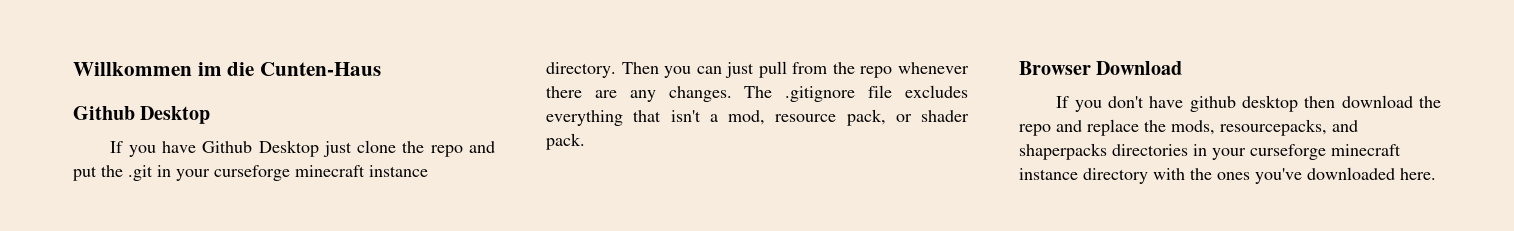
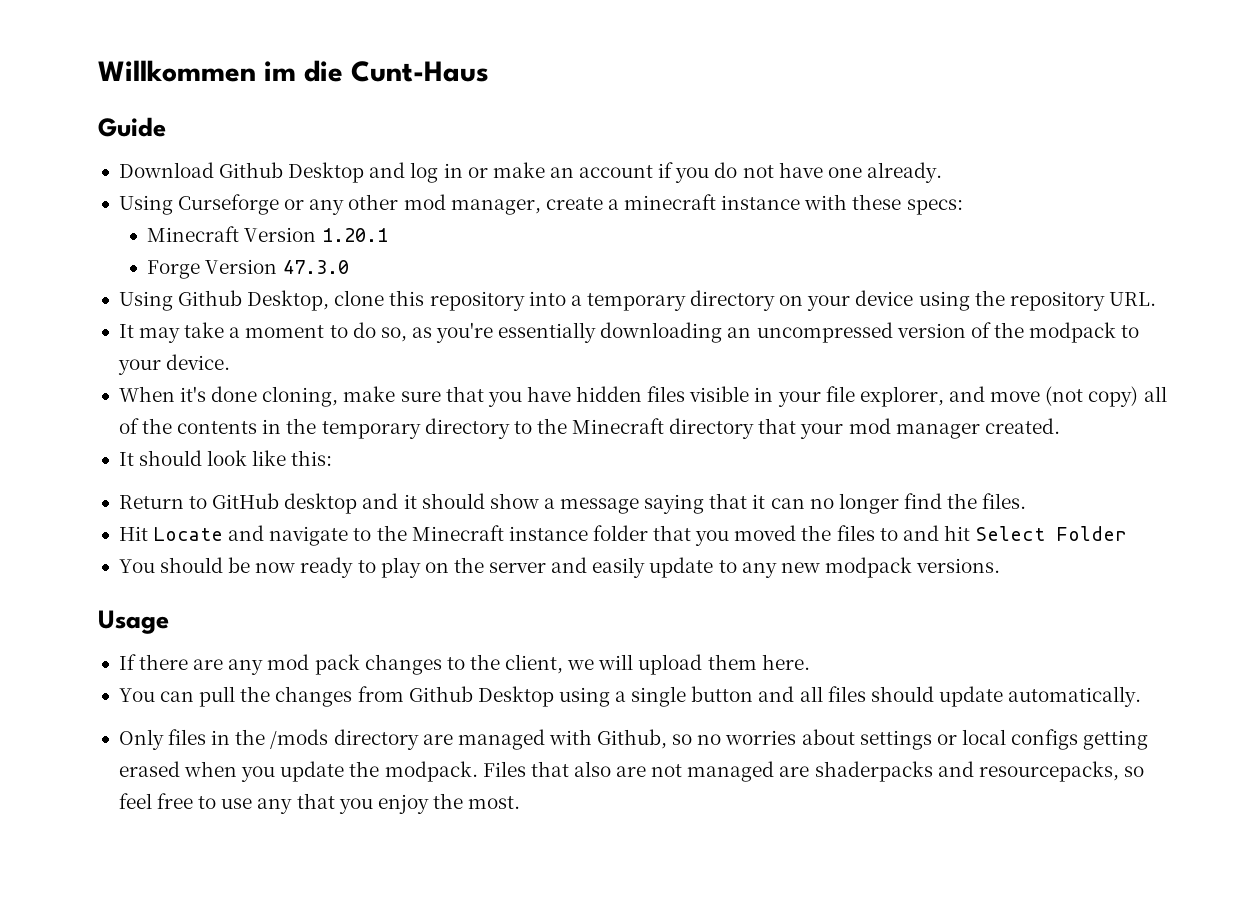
[260,62,382,76] [73,106,211,124] [110,140,496,157] [73,165,428,181] [546,61,969,78] [546,85,968,102] [546,109,969,126] [546,133,585,150] [1019,61,1183,75] [1056,95,1441,112] [1019,119,1358,136] [1019,143,1401,160] [1019,167,1436,184] Cunten-Haus // Github Desktop // If you have Github Desktop just clone the repo and put the .git in your curseforge minecraft instance directory. Then you can just pull from the repo whenever there are any changes. The .gitignore file excludes everything that isn't a mod, resource pack, or shader pack. // Browser Download // If you don't have github desktop then download the repo and replace the mods, resourcepacks, and shaperpacks directories in your curseforge minecraft instance directory with the ones you've downloaded here. -> [351,61,489,82] [98,117,166,137] [118,162,942,183] [118,194,963,215] [147,226,388,242] [147,259,349,279] [118,290,1156,311] [118,322,1140,343] [117,354,231,375] [118,386,1167,407] [118,418,1060,439] [118,450,333,466] [118,493,1027,514] [118,525,1128,546] [118,557,1001,578] [98,610,169,634] [118,654,810,675] [118,686,1142,707] [118,729,1149,750] [118,761,1144,782] [118,793,521,814] Cunt-Haus // Guide // Download Github Desktop and log in or make an account if you do not have one already. // Using Curseforge or any other mod manager, create a minecraft instance with these specs: // Minecraft Version 1.20.1 // Forge Version 47.3.0 // Using Github Desktop, clone this repository into a temporary directory on your device using the repository URL. // It may take a moment to do so, as you're essentially downloading an uncompressed version of the modpack to your device. // When it's done cloning, make sure that you have hidden files visible in your file explorer, and move (not copy) all of the contents in the temporary directory to the Minecraft directory that your mod manager created. // It should look like this: // Return to GitHub desktop and it should show a message saying that it can no longer find the files. // Hit Locate and navigate to the Minecraft instance folder that you moved the files to and hit Select Folder // You should be now ready to play on the server and easily update to any new modpack versions. // Usage // If there are any mod pack changes to the client, we will upload them here. // You can pull the changes from Github Desktop using a single button and all files should update automatically. // Only files in the /mods directory are managed with Github, so no worries about settings or local configs getting erased when you update the modpack. Files that also are not managed are shaderpacks and resourcepacks, so feel free to use any that you enjoy the most.

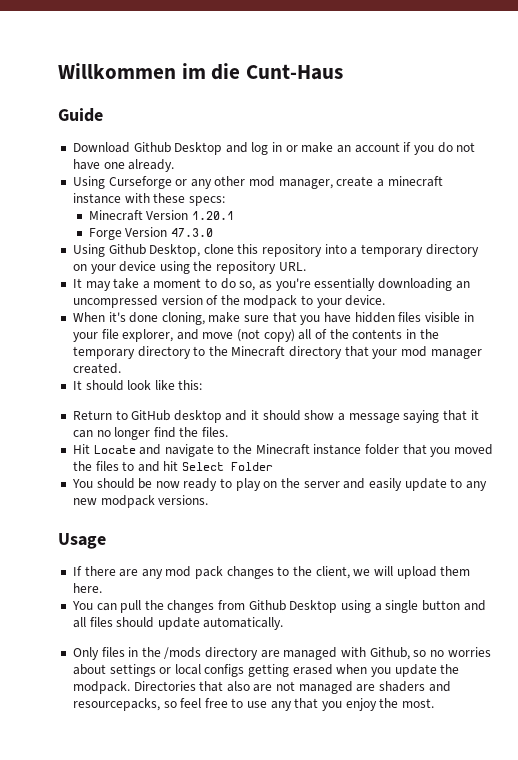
[482,761,526,777] Files -> [133,681,196,691] Directories
[814,761,933,782] shaderpacks -> [379,681,426,692] shaders

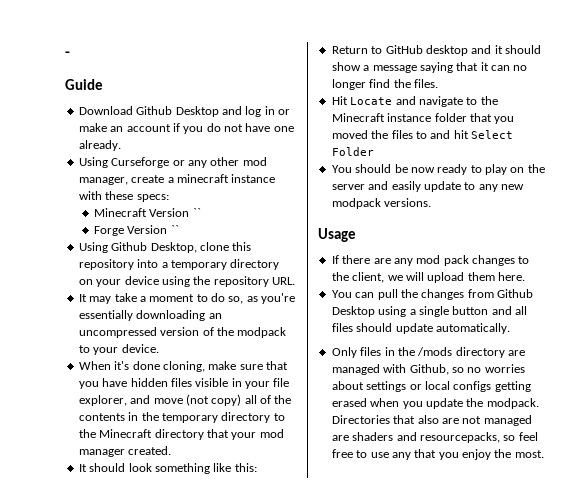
[58,63,344,80] Willkommen im die Cunt-Haus -> [65,51,70,57] -
[192,211,235,220] 1.20.1 -> [192,208,201,217] ``
[171,228,214,237] 47.3.0 -> [170,225,179,234] ``
(152, 385) none -> [154,463,210,474] something

